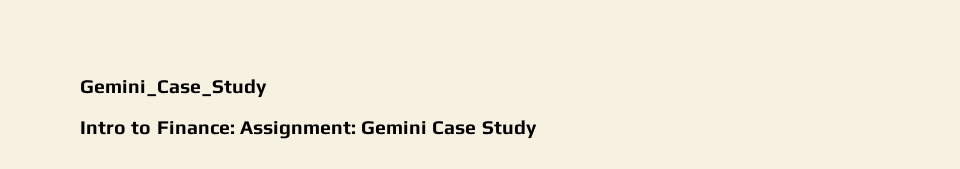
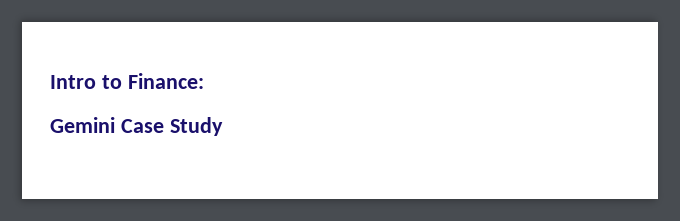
[80,79,267,98] Gemini_Case_Study // -> (50, 82) none
[239,121,356,139] Assignment: -> (204, 81) //

